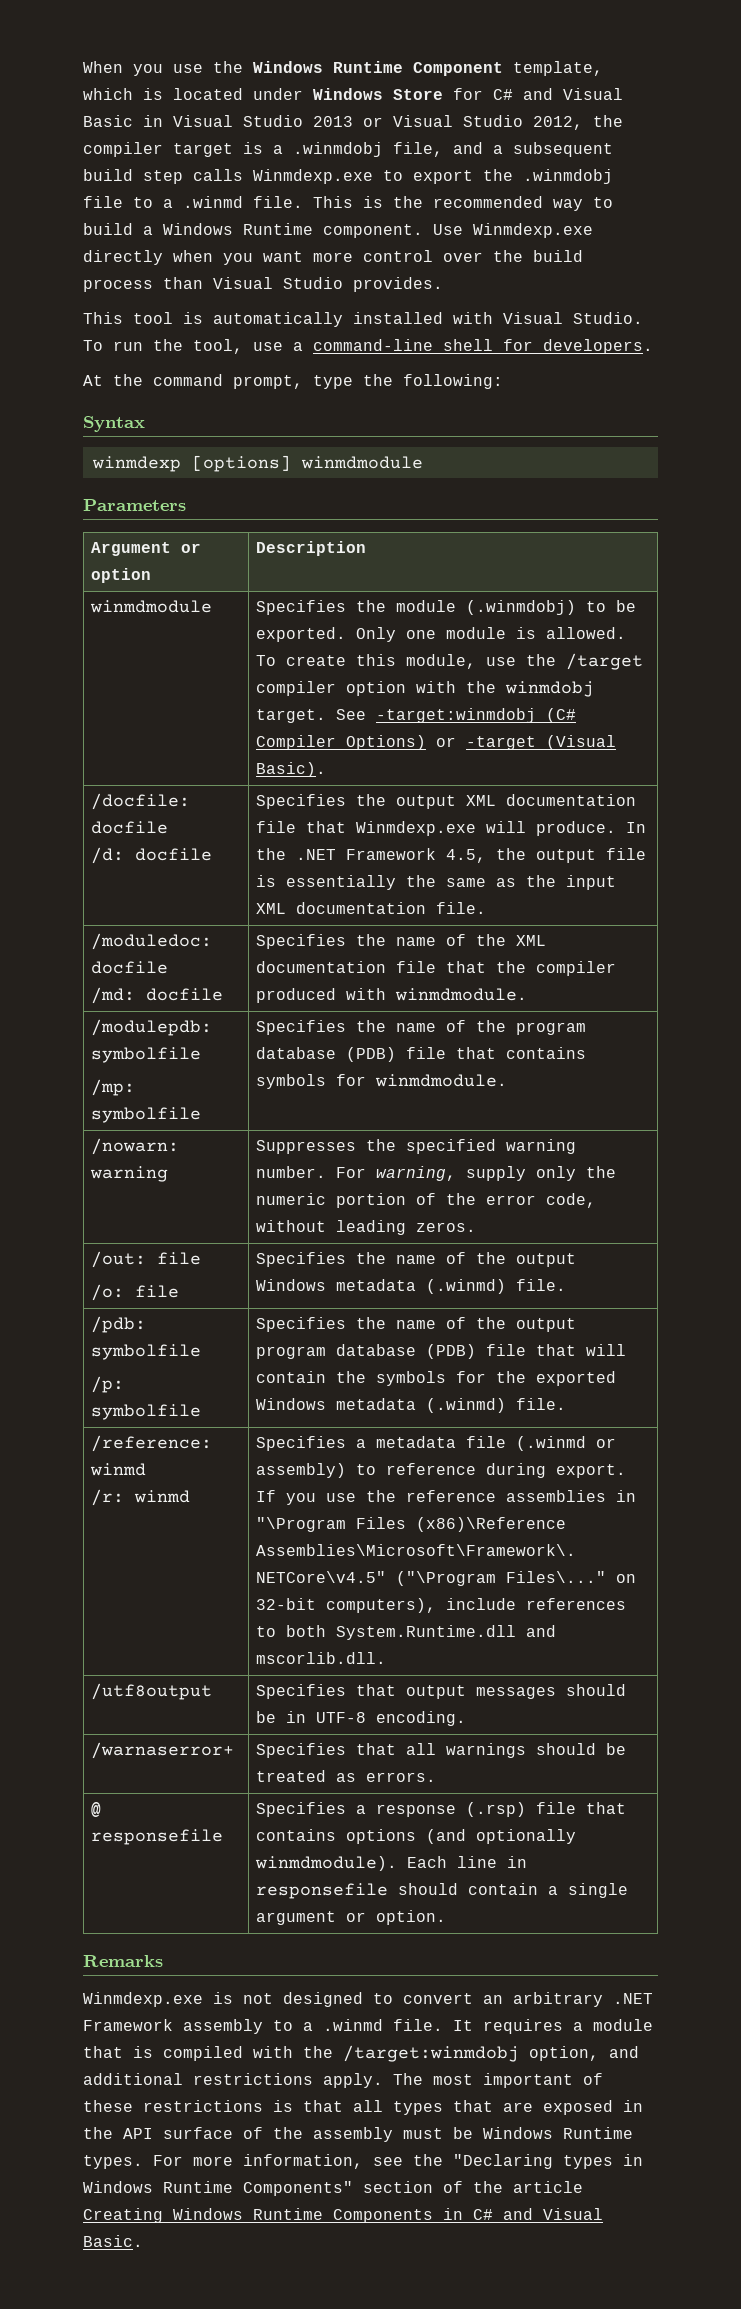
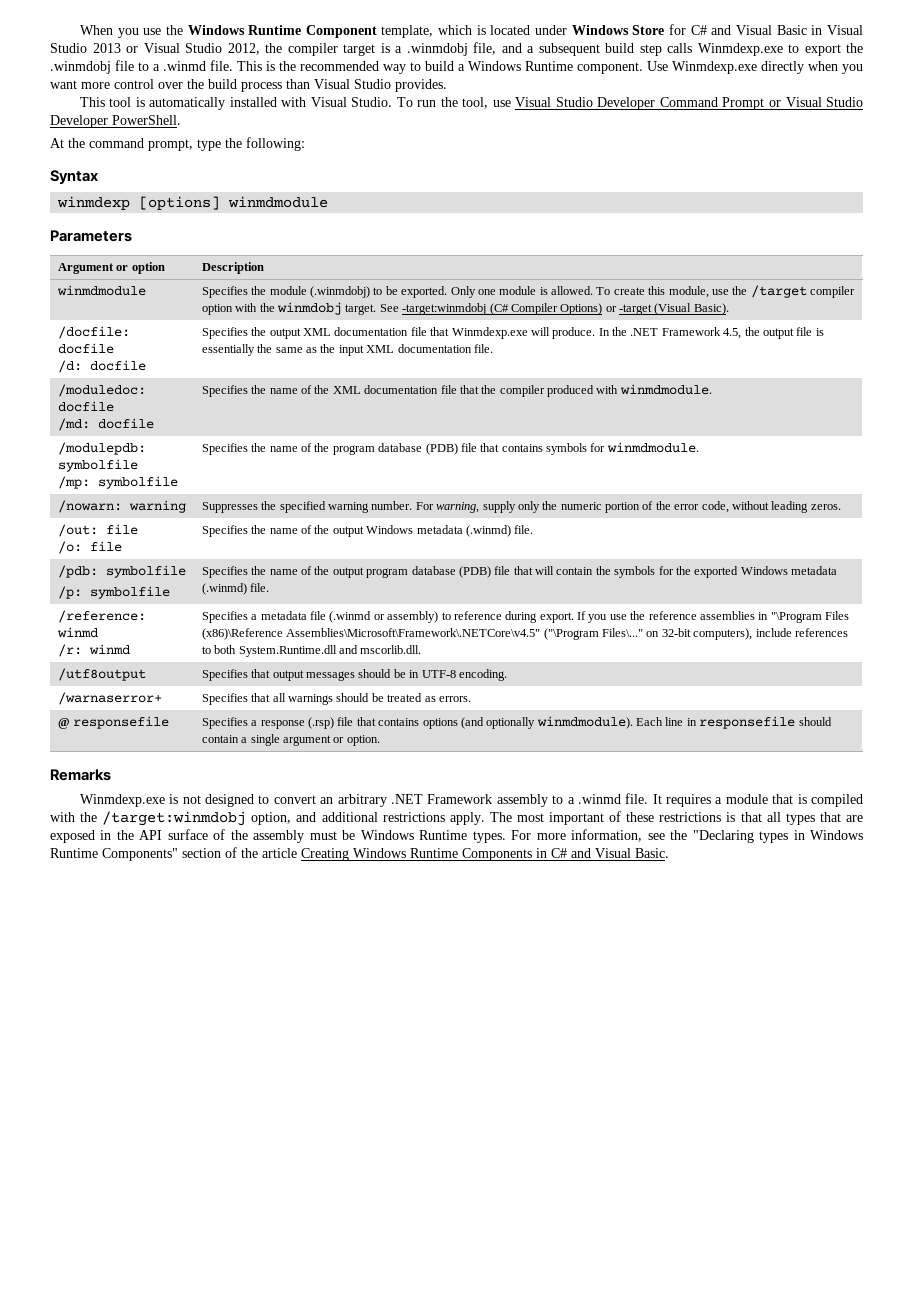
[293,339,653,354] a command-line shell for developers. -> [515,97,864,110] [50,115,181,128] Visual Studio Developer Command Prompt or Visual Studio Developer PowerShell.

